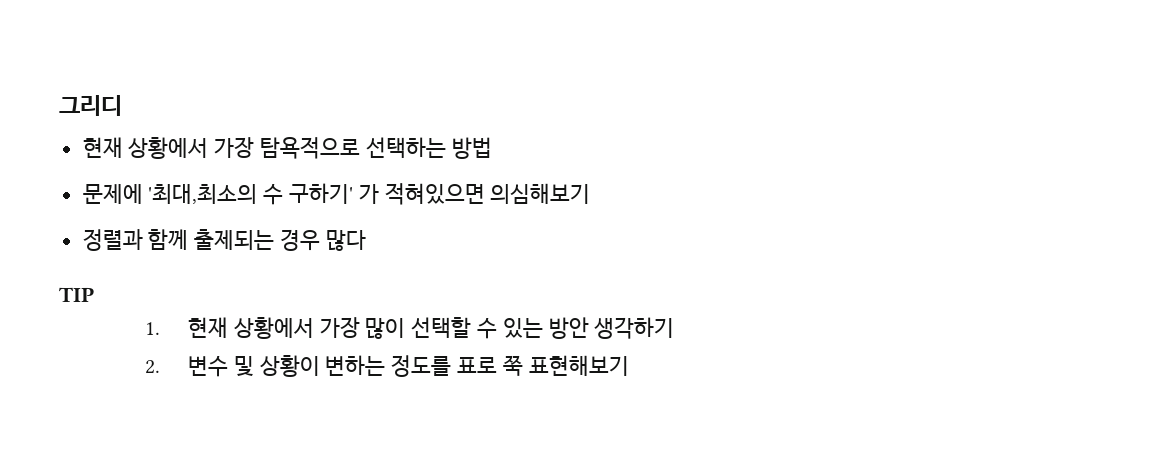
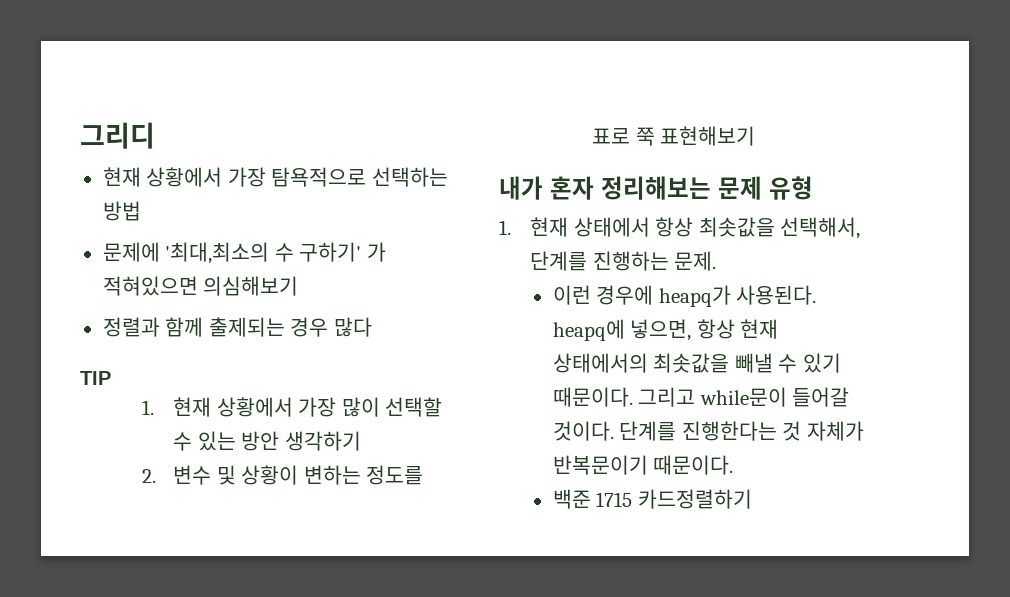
(629, 365) none -> [499,176,813,200] [499,217,861,239] [530,251,717,271] [552,285,817,307] [552,319,779,341] [552,353,841,373] [552,387,850,407] [552,421,864,441] [552,455,734,475] [552,489,752,509] // 내가 혼자 정리해보는 문제 유형 // 1. 현재 상태에서 항상 최솟값을 선택해서, 단계를 진행하는 문제. // 이런 경우에 heapq가 사용된다. heapq에 넣으면, 항상 현재 상태에서의 최솟값을 빼낼 수 있기 때문이다. 그리고 while문이 들어갈 것이다. 단계를 진행한다는 것 자체가 반복문이기 때문이다. // 백준 1715 카드정렬하기

